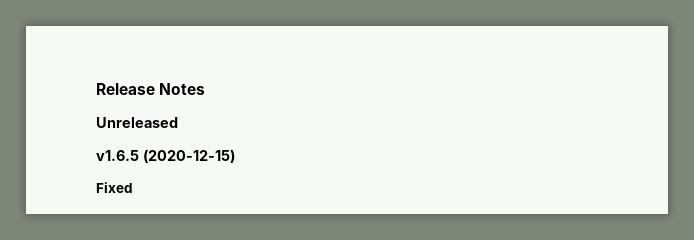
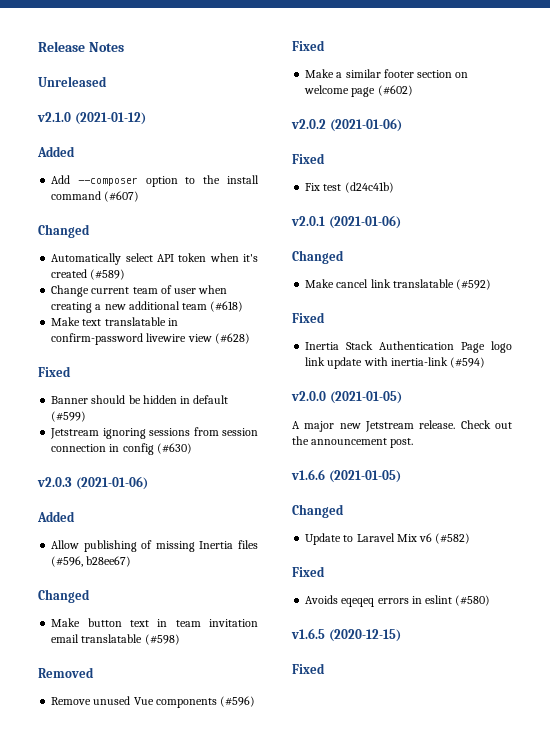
(178, 122) none -> [37,112,146,125] [37,146,75,157] [51,175,259,187] [51,191,140,202] [38,224,90,238] [51,253,259,265] [51,269,126,280] [51,285,228,297] [51,301,244,313] [51,317,178,326] [51,333,250,345] [38,366,71,377] [51,395,229,404] [51,411,87,422] [50,427,258,439] [51,443,192,455] [37,476,148,490] [37,511,75,522] [51,540,258,552] [51,556,132,567] [38,589,90,603] [51,618,258,627] [51,634,180,645] [38,667,94,678] [51,696,256,708] [292,40,325,51] [305,69,469,78] [304,85,413,97] [291,118,402,132] [292,153,325,164] [305,182,394,193] [291,215,401,229] [292,250,344,264] [305,279,492,290] [292,312,325,323] [305,341,512,353] [305,357,486,369] [291,391,402,404] [292,420,512,432] [292,436,414,448] [291,469,401,483] [292,504,344,518] [305,533,471,545] [292,566,325,577] [305,595,491,607] // v2.1.0 (2021-01-12) // Added // Add --composer option to the install command (#607) // Changed // Automatically select API token when it's created (#589) // Change current team of user when creating a new additional team (#618) // Make text translatable in confirm-password livewire view (#628) // Fixed // Banner should be hidden in default (#599) // Jetstream ignoring sessions from session connection in config (#630) // v2.0.3 (2021-01-06) // Added // Allow publishing of missing Inertia files (#596, b28ee67) // Changed // Make button text in team invitation email translatable (#598) // Removed // Remove unused Vue components (#596) // Fixed // Make a similar footer section on welcome page (#602) // v2.0.2 (2021-01-06) // Fixed // Fix test (d24c41b) // v2.0.1 (2021-01-06) // Changed // Make cancel link translatable (#592) // Fixed // Inertia Stack Authentication Page logo link update with inertia-link (#594) // v2.0.0 (2021-01-05) // A major new Jetstream release. Check out the announcement post. // v1.6.6 (2021-01-05) // Changed // Update to Laravel Mix v6 (#582) // Fixed // Avoids eqeqeq errors in eslint (#580)

